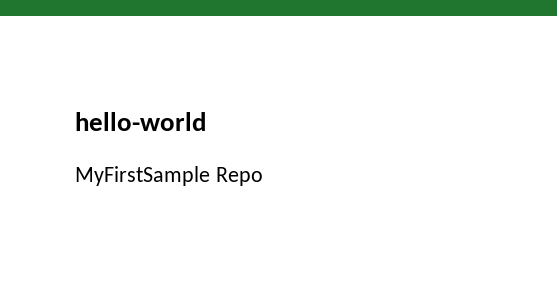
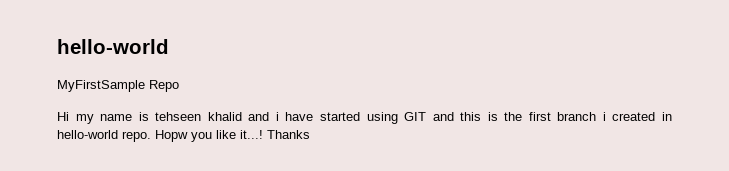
(263, 176) none -> [57,112,672,124] [57,130,310,142] // Hi my name is tehseen khalid and i have started using GIT and this is the first branch i created in hello-world repo. Hopw you like it...! Thanks

